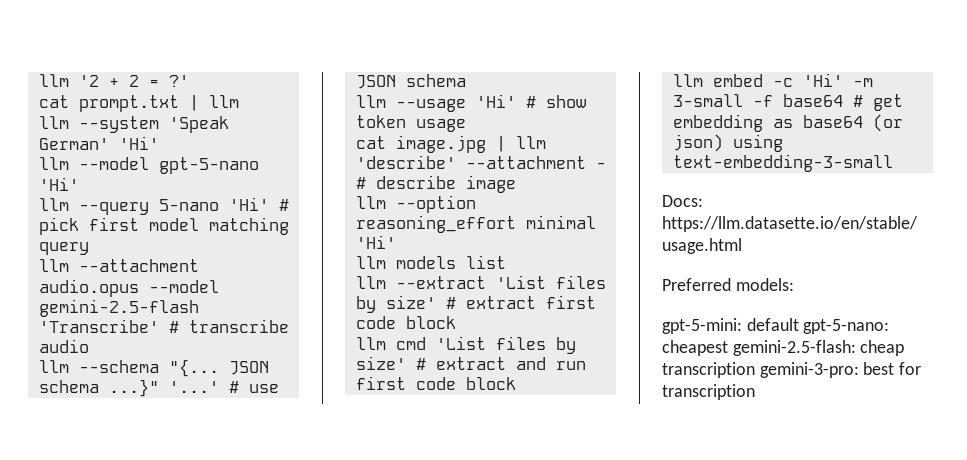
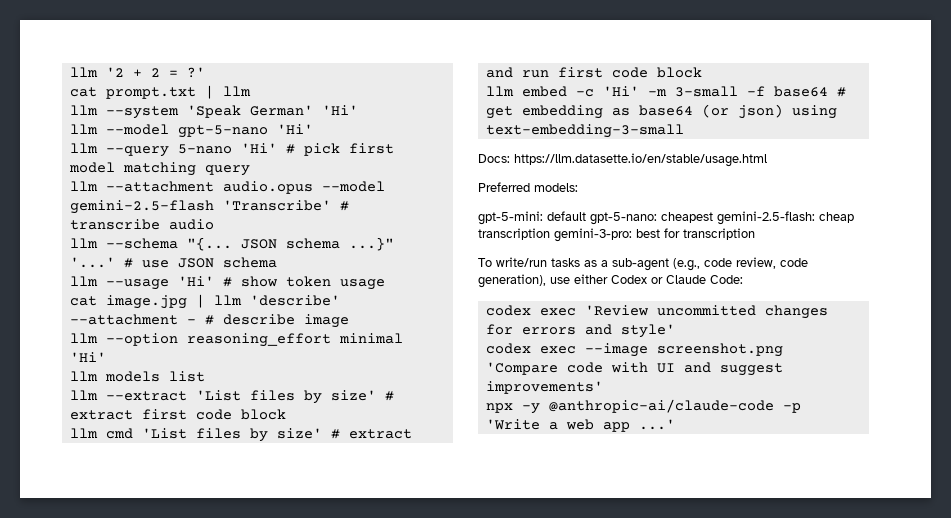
(755, 392) none -> [478,257,808,271] [478,274,743,288] [485,305,828,319] [485,324,675,338] [485,343,783,357] [485,362,783,376] [485,381,603,394] [485,399,801,414] [485,419,675,432] // To write/run tasks as a sub-agent (e.g., code review, code generation), use either Codex or Claude Code: // codex exec 'Review uncommitted changes for errors and style' // codex exec --image screenshot.png 'Compare code with UI and suggest improvements' // npx -y @anthropic-ai/claude-code -p 'Write a web app ...'

